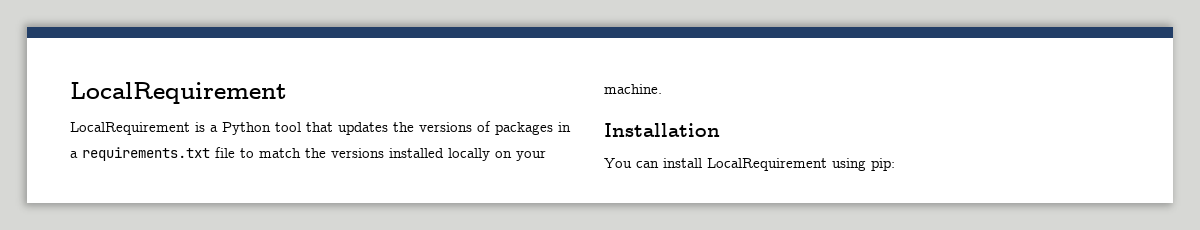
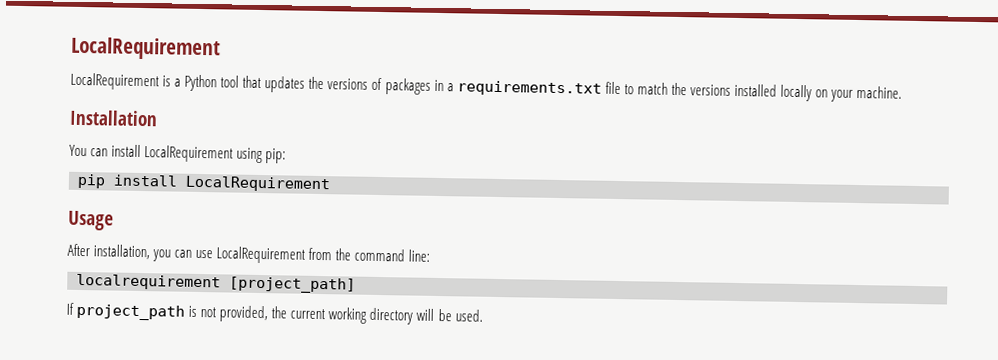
(895, 164) none -> [77,173,331,193] [68,210,114,231] [67,243,431,264] [76,273,356,294] [66,302,483,325] // pip install LocalRequirement // Usage // After installation, you can use LocalRequirement from the command line: // localrequirement [project_path] // If project_path is not provided, the current working directory will be used.

